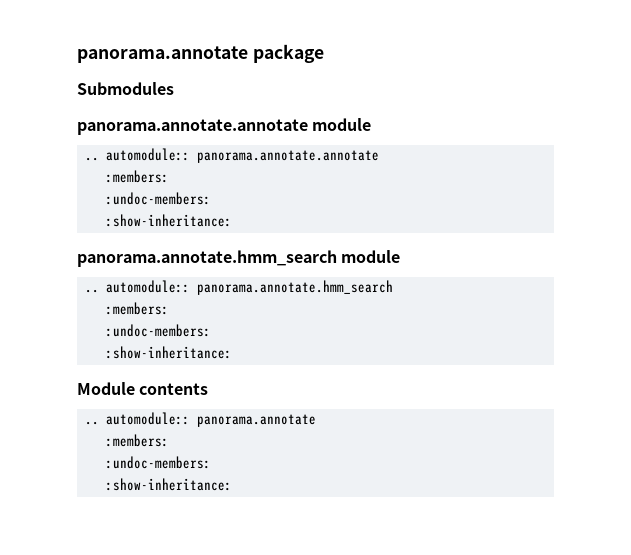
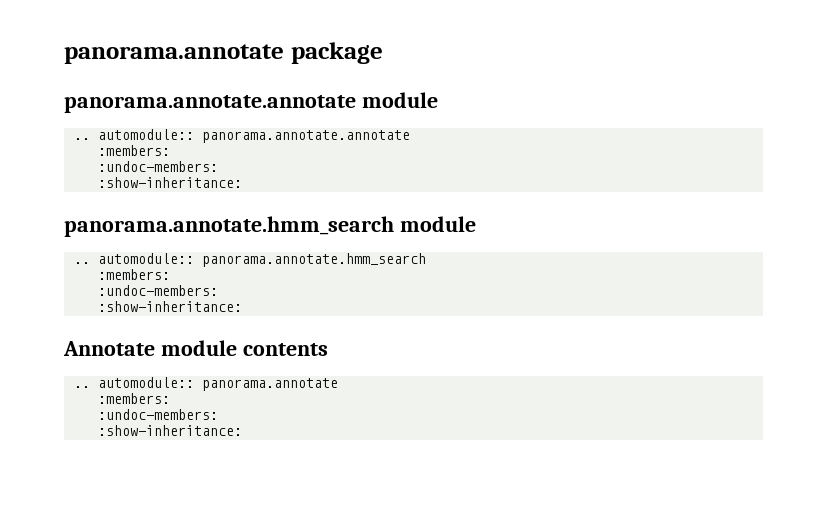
[77,82,174,95] // Submodules -> (383, 53) none
[77,382,135,395] Module -> [63,340,237,356] Annotate module

